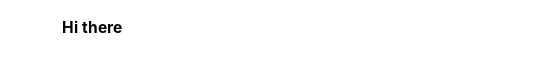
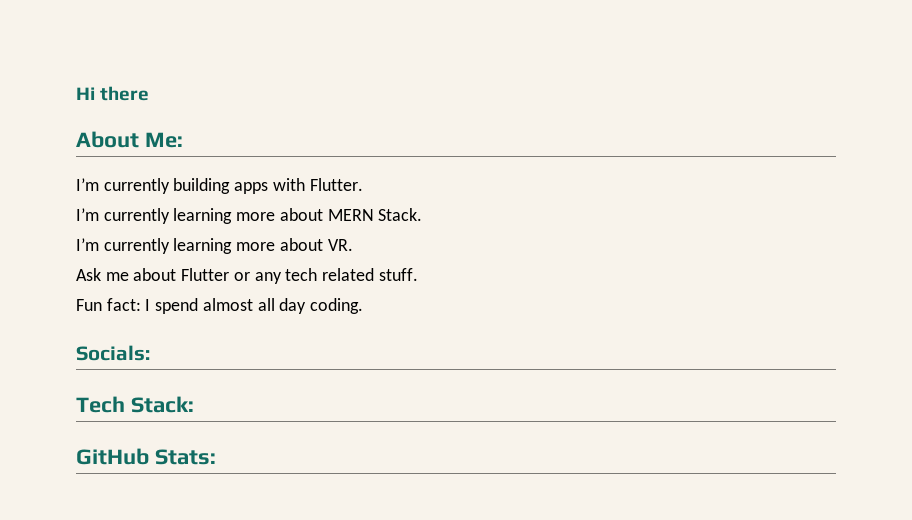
(123, 27) none -> [76,131,183,148] [76,178,363,194] [76,208,423,224] [76,238,353,254] [76,268,418,284] [76,298,364,314] [76,345,150,361] [76,396,194,413] [76,448,216,465] // About Me: // I’m currently building apps with Flutter. // I’m currently learning more about MERN Stack. // I’m currently learning more about VR. // Ask me about Flutter or any tech related stuff. // Fun fact: I spend almost all day coding. // Socials: // Tech Stack: // GitHub Stats:

